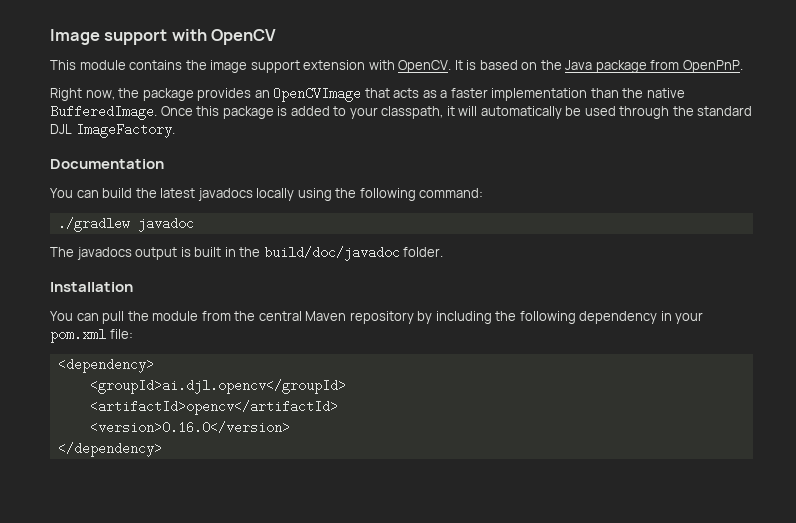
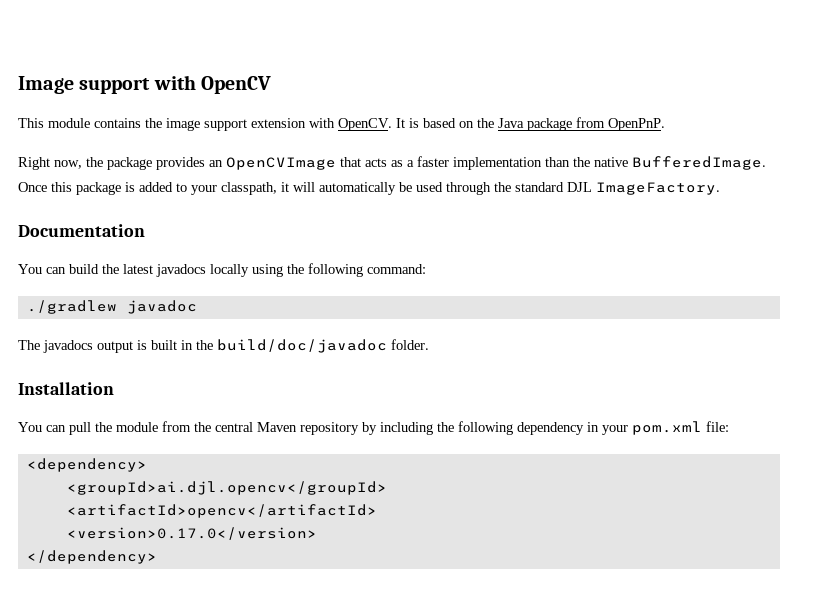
[89,421,290,434] <version>0.16.0</version> -> [66,527,317,540] <version>0.17.0</version>

